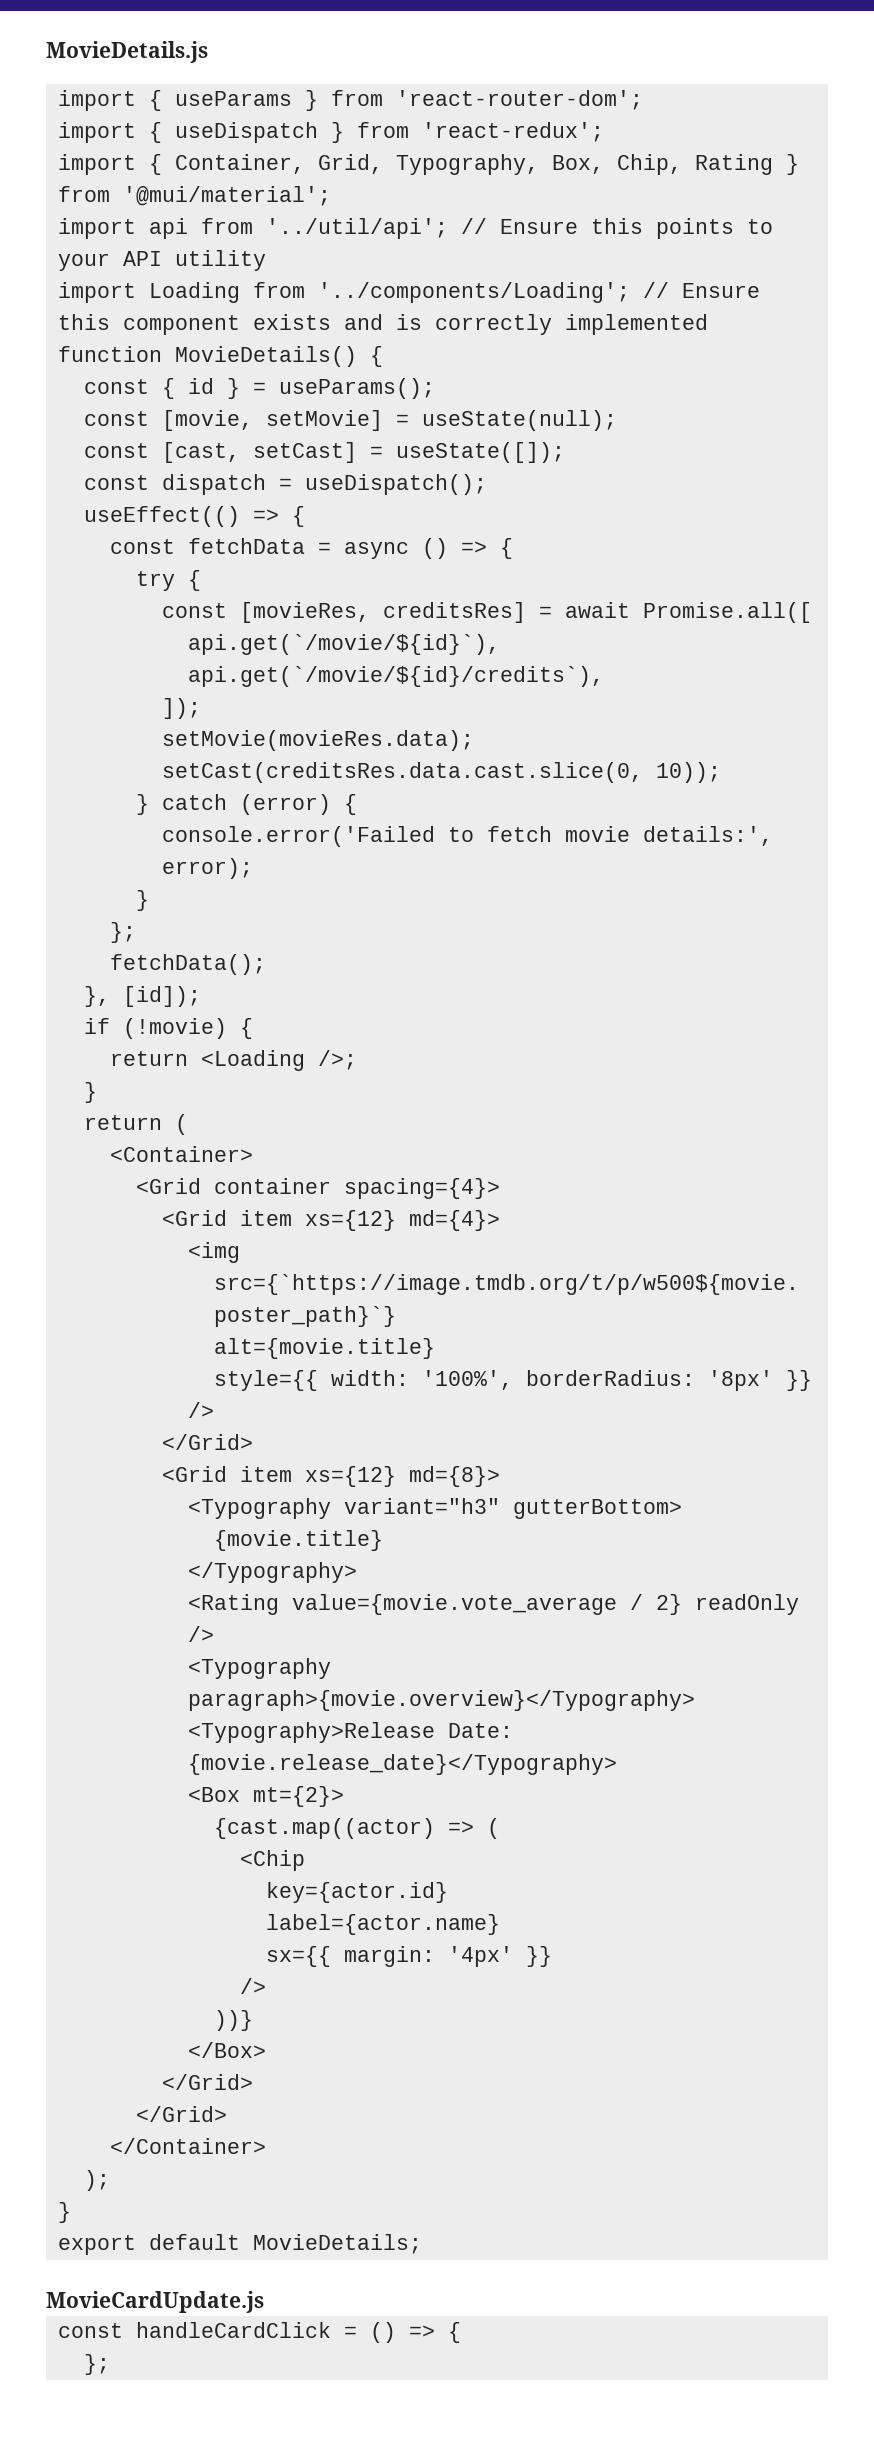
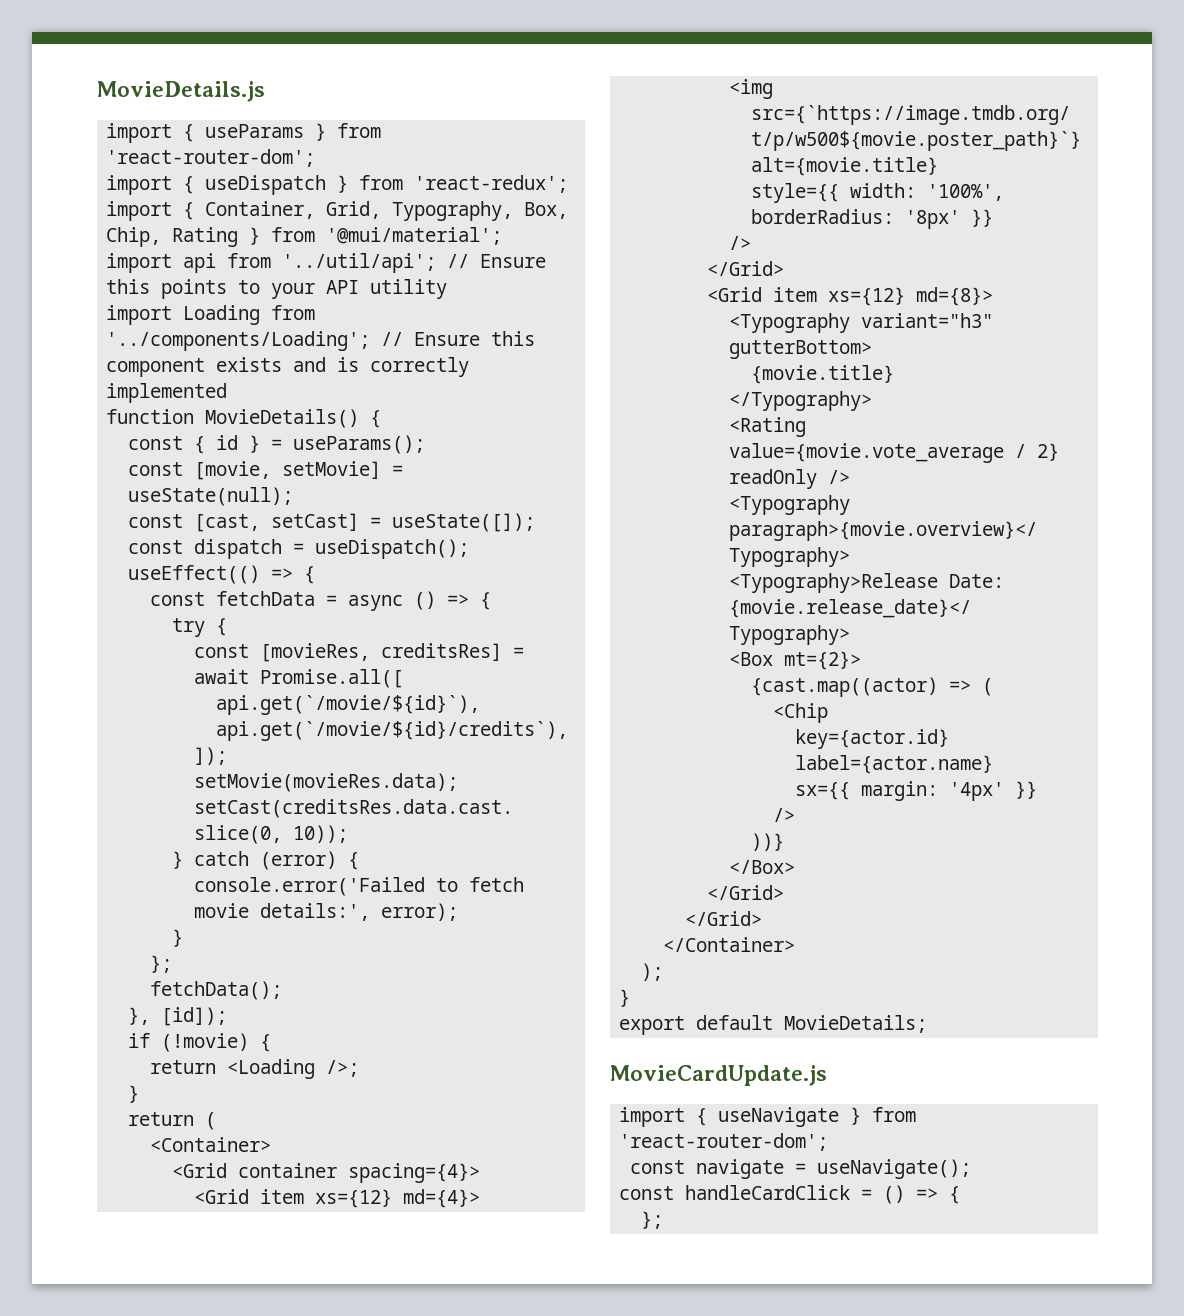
(264, 2302) none -> [619,1107,916,1127] [619,1133,828,1151] [630,1159,971,1179] // import { useNavigate } from 'react-router-dom'; // const navigate = useNavigate();

